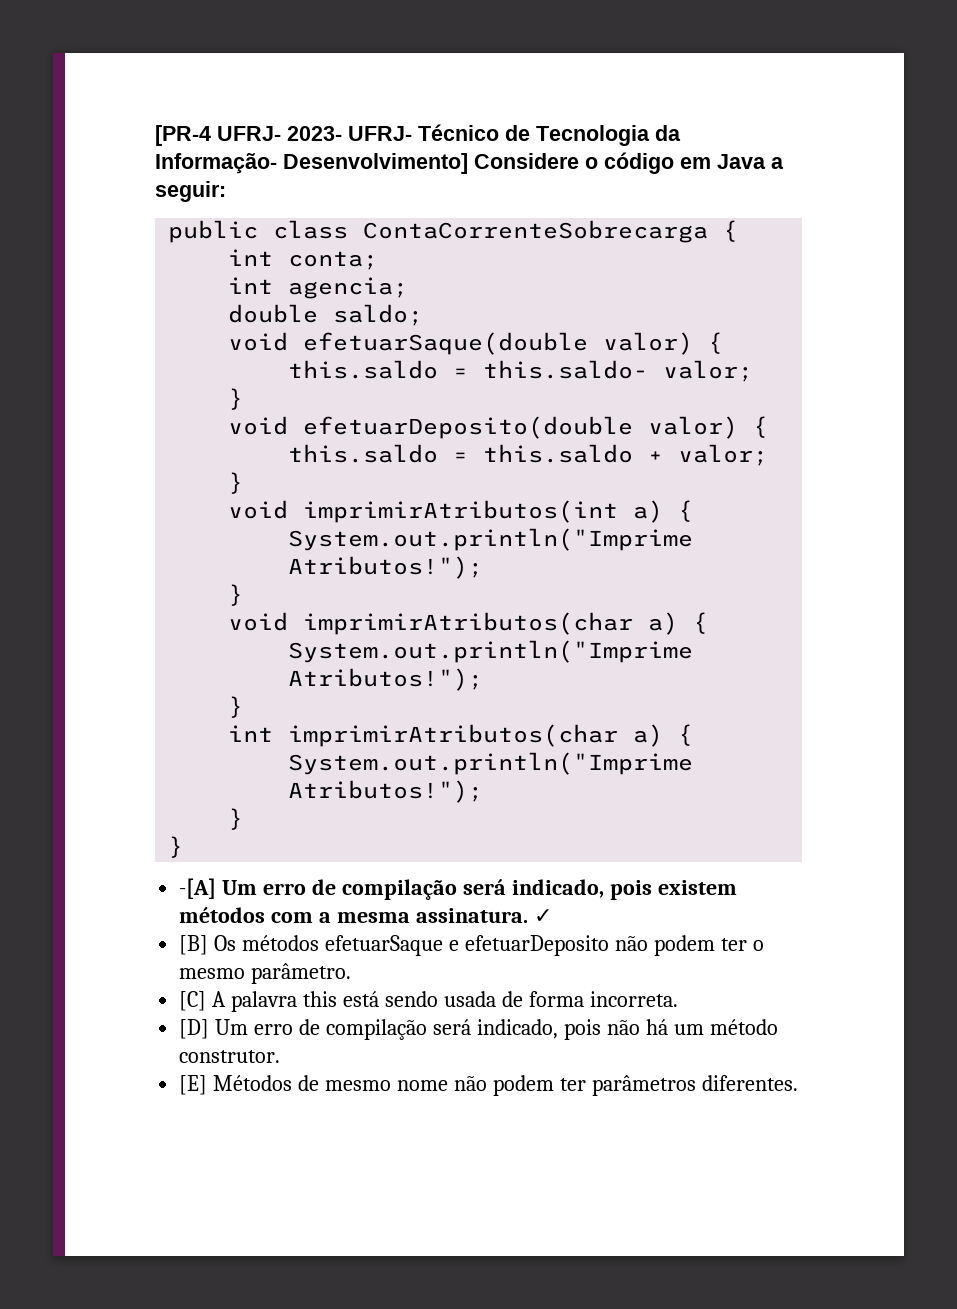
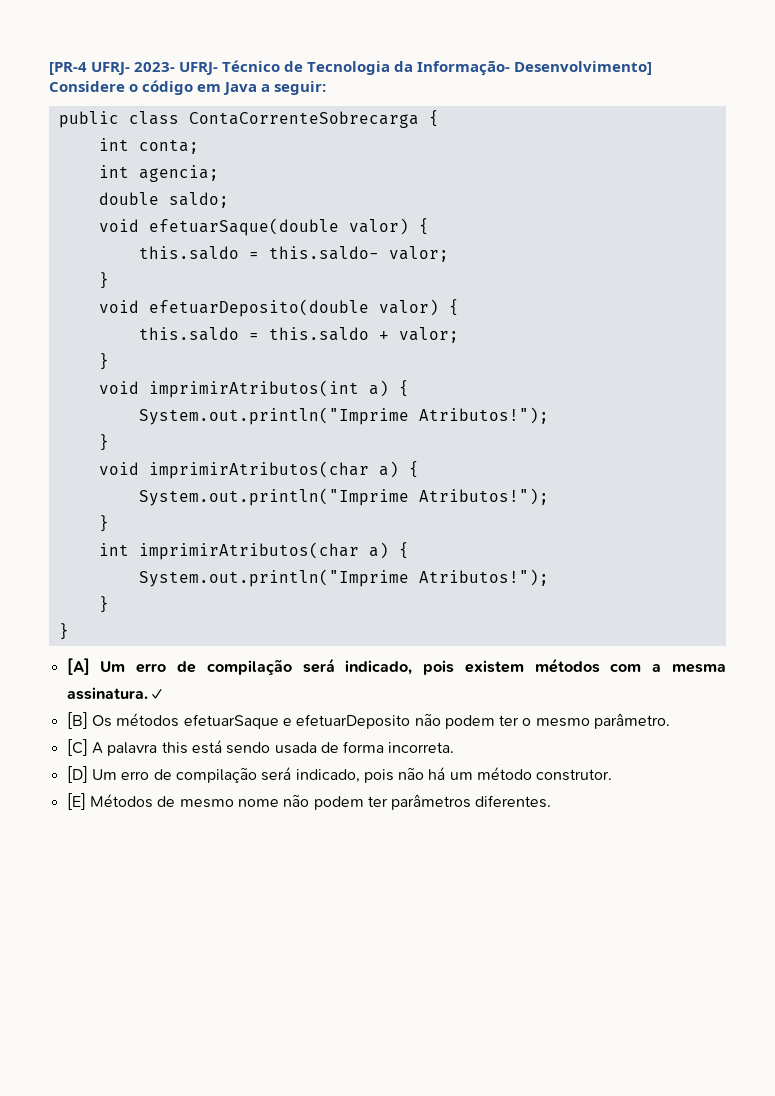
[179,878,217,899] -[A] -> [66,658,90,675] [A]

